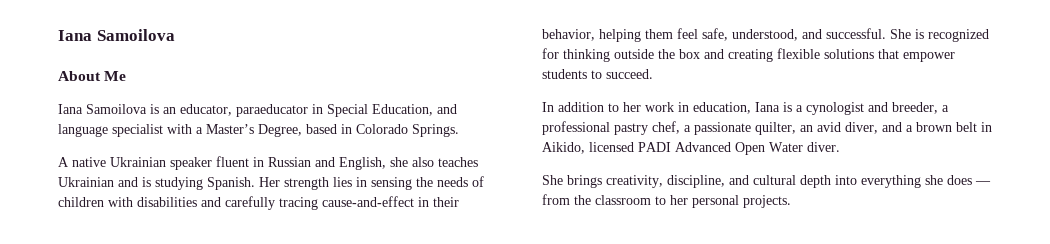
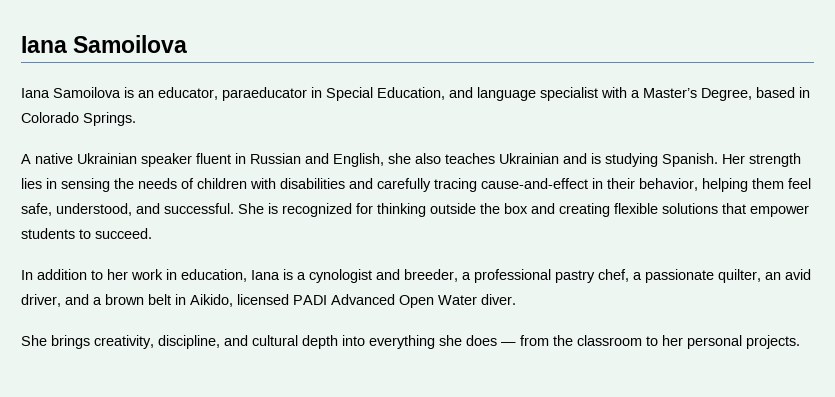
[58,29,175,41] [58,71,127,81] Iana Samoilova // About Me -> [21,35,188,53] Iana Samoilova
[845,122,878,134] diver, -> [21,294,61,307] driver,

